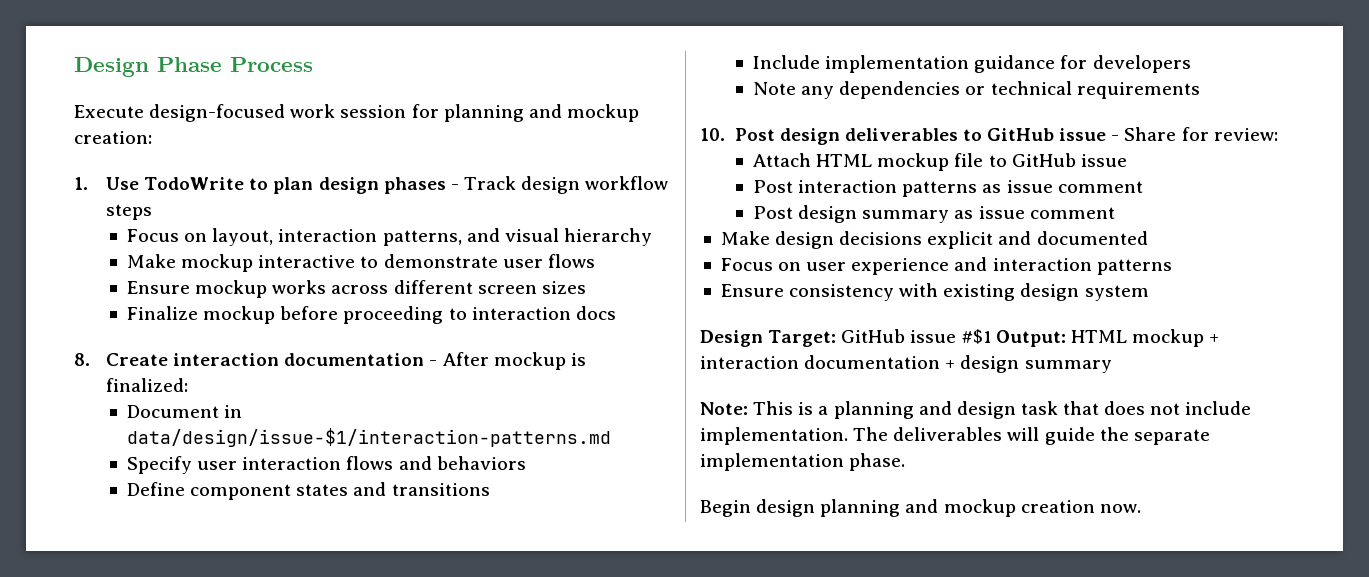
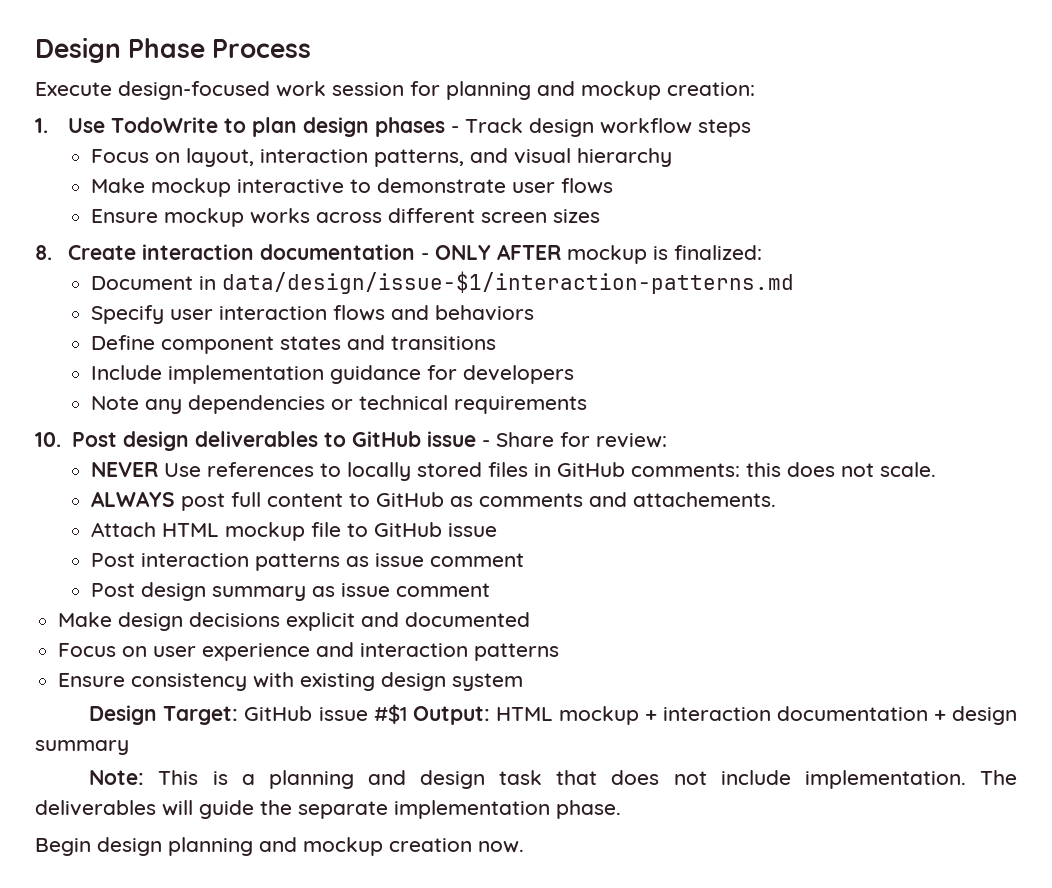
[126,306,616,324] // Finalize mockup before proceeding to interaction docs -> (600, 216) none
[442,352,489,366] After -> [434,244,561,260] ONLY AFTER
(1278, 134) none -> [90,462,936,481] [90,491,776,511] // NEVER Use references to locally stored files in GitHub comments: this does not scale. // ALWAYS post full content to GitHub as comments and attachements.

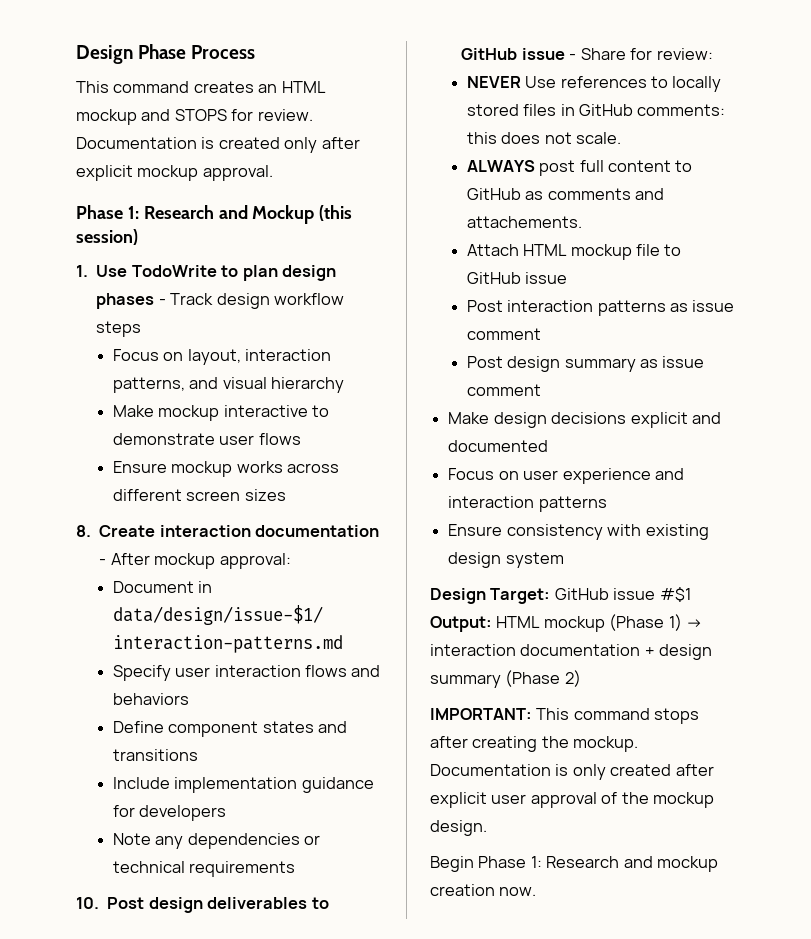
[35,81,755,100] Execute design-focused work session for planning and mockup creation: -> [76,81,326,93] [76,109,313,125] [76,137,360,153] [76,165,273,181] [76,205,353,224] [76,229,138,245] This command creates an HTML mockup and STOPS for review. Documentation is created only after explicit mockup approval. // Phase 1: Research and Mockup (this session)
[434,244,762,264] ONLY AFTER mockup is finalized: -> [110,553,291,569] After mockup approval:
[644,710,657,721] + -> [609,614,704,631] (Phase 1) →
[89,770,1018,789] [35,800,621,819] [35,837,253,856] // Note: This is a planning and design task that does not include implementation. The deliverables will guide the separate implementation phase. // Begin design planning -> [505,670,581,687] [430,708,700,724] [430,736,639,752] [430,764,714,780] [430,792,715,808] [430,820,487,836] [430,856,620,872] (Phase 2) // IMPORTANT: This command stops after creating the mockup. Documentation is only created after explicit user approval of the mockup design. // Begin Phase 1: Research

